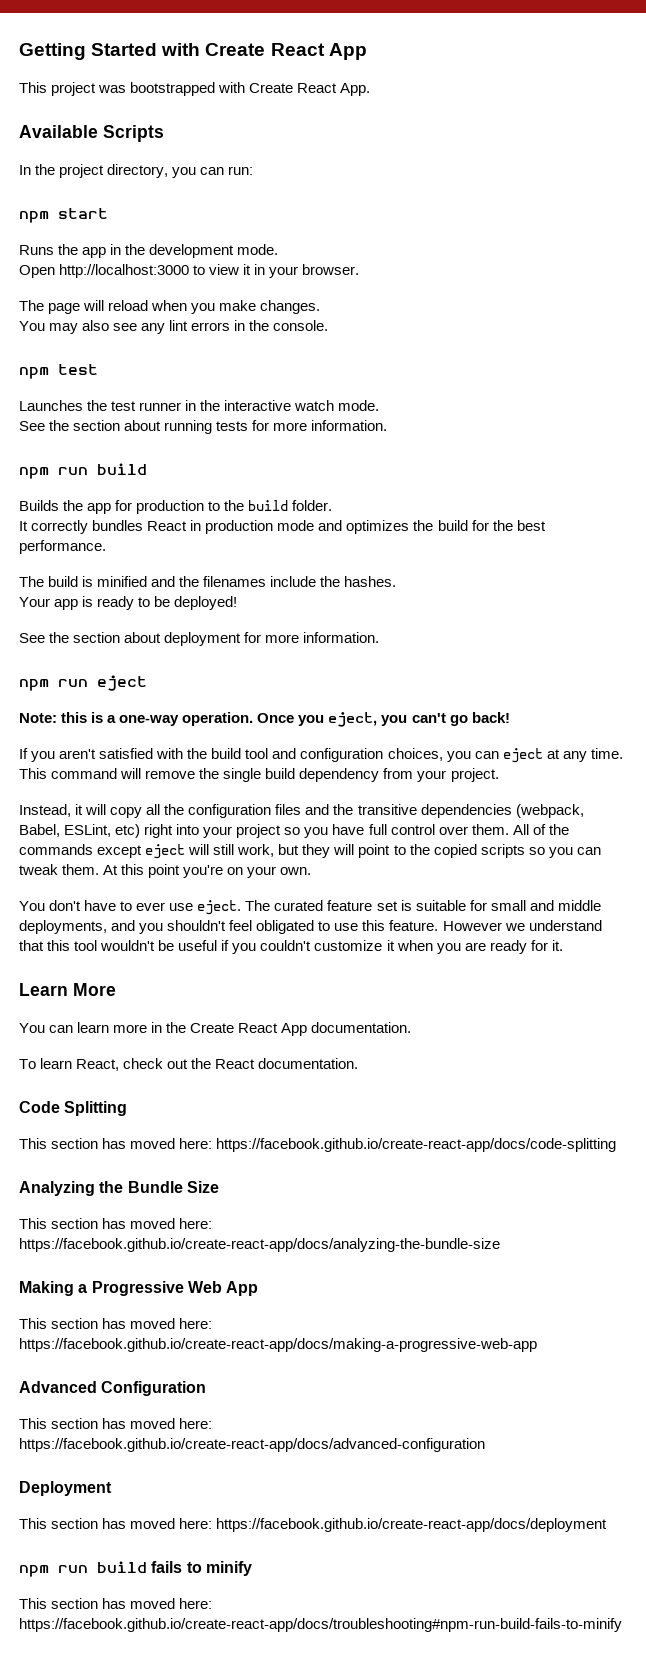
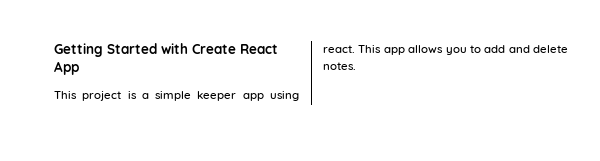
[98,82,371,96] [19,125,164,142] [19,164,254,178] [19,208,108,223] [19,244,279,258] [19,264,360,278] [19,300,321,314] [19,320,329,334] [19,364,98,379] [19,400,380,411] [19,420,388,434] [19,463,147,479] [19,500,333,514] [19,520,546,534] [19,540,106,554] [19,576,397,587] [19,596,238,610] [19,632,380,646] [19,675,147,691] [19,712,510,727] [19,748,623,763] [19,768,499,782] [19,804,584,818] [19,824,569,838] [19,844,601,859] [19,864,312,878] [19,900,601,915] [19,920,602,934] [19,940,563,954] [19,983,116,996] [19,1022,412,1036] [19,1058,359,1071] [19,1101,128,1116] [19,1138,617,1152] [19,1181,219,1196] [19,1218,213,1229] [19,1238,500,1252] [19,1281,259,1296] [19,1318,213,1329] [19,1338,537,1352] [19,1381,207,1396] [19,1418,213,1429] [19,1438,485,1452] [19,1481,112,1496] [19,1518,608,1532] [19,1561,252,1577] [19,1598,213,1609] [19,1618,622,1632] was bootstrapped with Create React App. // Available Scripts // In the project directory, you can run: // npm start // Runs the app in the development mode. // Open http://localhost:3000 to view it in your browser. // The page will reload when you make changes. // You may also see any lint errors in the console. // npm test // Launches the test runner in the interactive watch mode. // See the section about running tests for more information. // npm run build // Builds the app for production to the build folder. // It correctly bundles React in production mode and optimizes the build for the best performance. // The build is minified and the filenames include the hashes. // Your app is ready to be deployed! // See the section about deployment for more information. // npm run eject // Note: this is a one-way operation. Once you eject, you can't go back! // If you aren't satisfied with the build tool and configuration choices, you can eject at any time. This command will remove the single build dependency from your project. // Instead, it will copy all the configuration files and the transitive dependencies (webpack, Babel, ESLint, etc) right into your project so you have full control over them. All of the commands except eject will still work, but they will point to the copied scripts so you can tweak them. At this point you're on your own. // You don't have to ever use eject. The curated feature set is suitable for small and middle deployments, and you shouldn't feel obligated to use this feature. However we understand that this tool wouldn't be useful if you couldn't customize it when you are ready for it. // Learn More // You can learn more in the Create React App documentation. // To learn React, check out the React documentation. // Code Splitting // This section has moved here: https://facebook.github.io/create-react-app/docs/code-splitting // Analyzing the Bundle Size // This section has moved here: https://facebook.github.io/create-react-app/docs/analyzing-the-bundle-size // Making a Progressive Web App // This section has moved here: https://facebook.github.io/create-react-app/docs/making-a-progressive-web-app // Advanced Configuration // This section has moved here: https://facebook.github.io/create-react-app/docs/advanced-configuration // Deployment // This section has moved here: https://facebook.github.io/create-react-app/docs/deployment // npm run build fails to minify // This section has moved here: https://facebook.github.io/create-react-app/docs/troubleshooting#npm-run-build-fails-to-minify -> [127,91,299,101] [323,45,568,55] [323,62,356,70] is a simple keeper app using react. This app allows you to add and delete notes.

